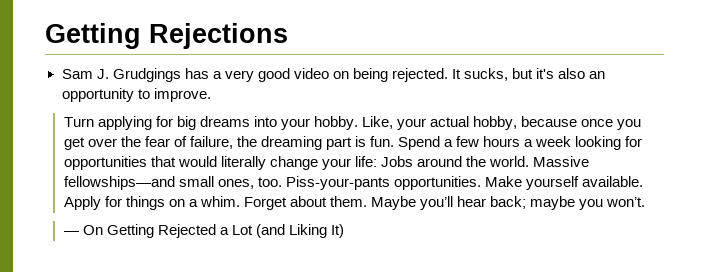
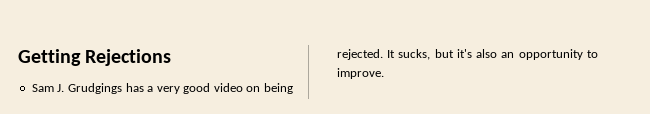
[63,116,642,130] [63,136,643,150] [63,156,590,170] [63,176,643,190] [63,196,646,210] [63,224,344,238] // Turn applying for big dreams into your hobby. Like, your actual hobby, because once you get over the fear of failure, the dreaming part is fun. Spend a few hours a week looking for opportunities that would literally change your life: Jobs around the world. Massive fellowships—and small ones, too. Piss-your-pants opportunities. Make yourself available. Apply for things on a whim. Forget about them. Maybe you’ll hear back; maybe you won’t. // — On Getting Rejected a Lot (and Liking It) -> (384, 73) none

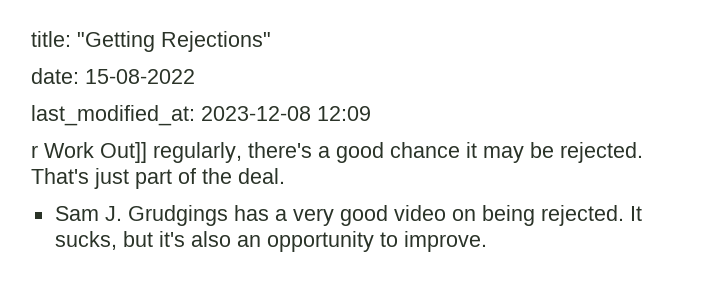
[18,49,172,66] Getting Rejections -> [31,31,271,52] [31,68,195,84] [31,105,371,126] [31,142,643,163] [31,168,285,189] title: "Getting Rejections" // date: 15-08-2022 // last_modified_at: 2023-12-08 12:09 // r Work Out]] regularly, there's a good chance it may be rejected. That's just part of the deal.

